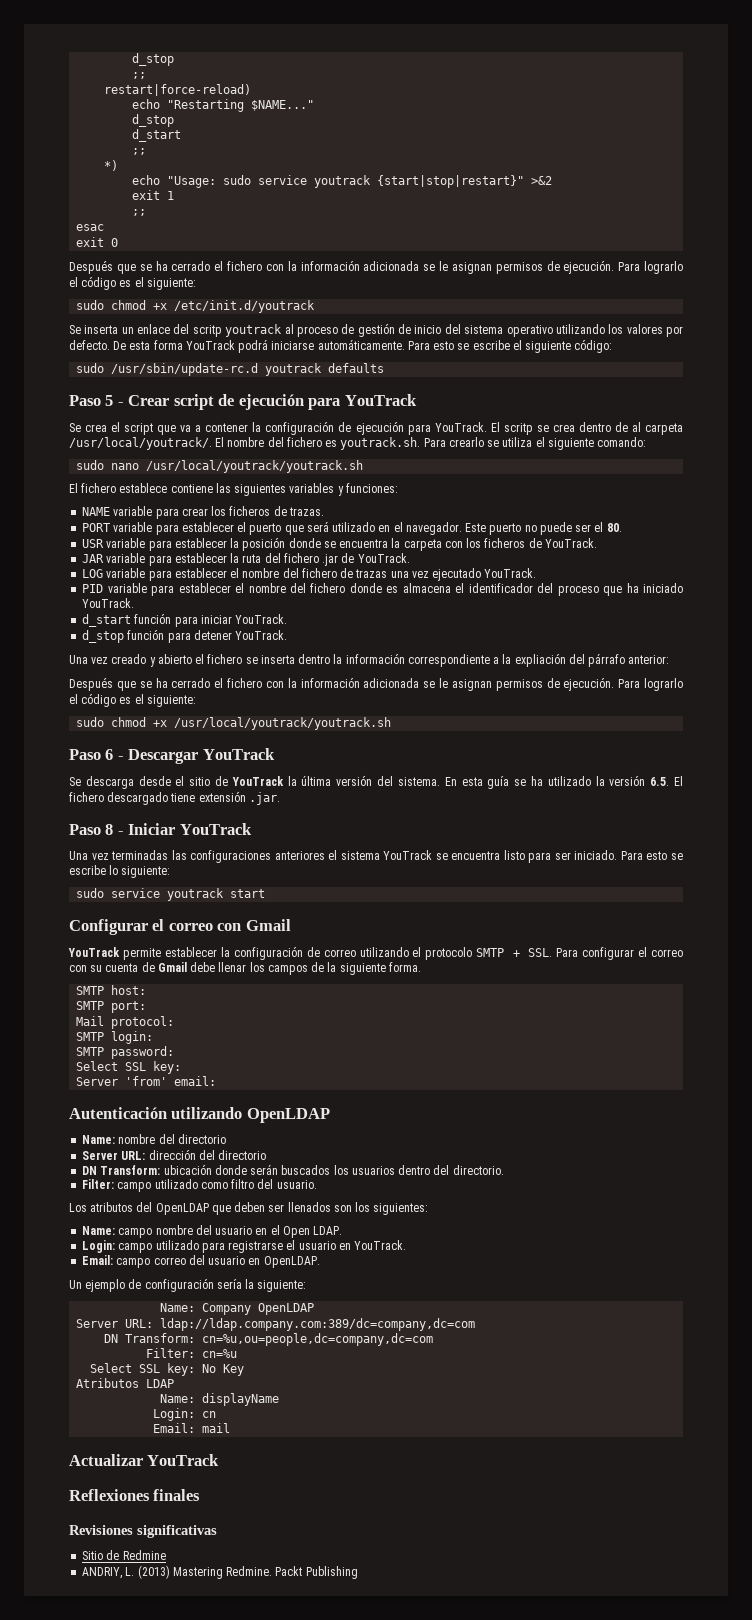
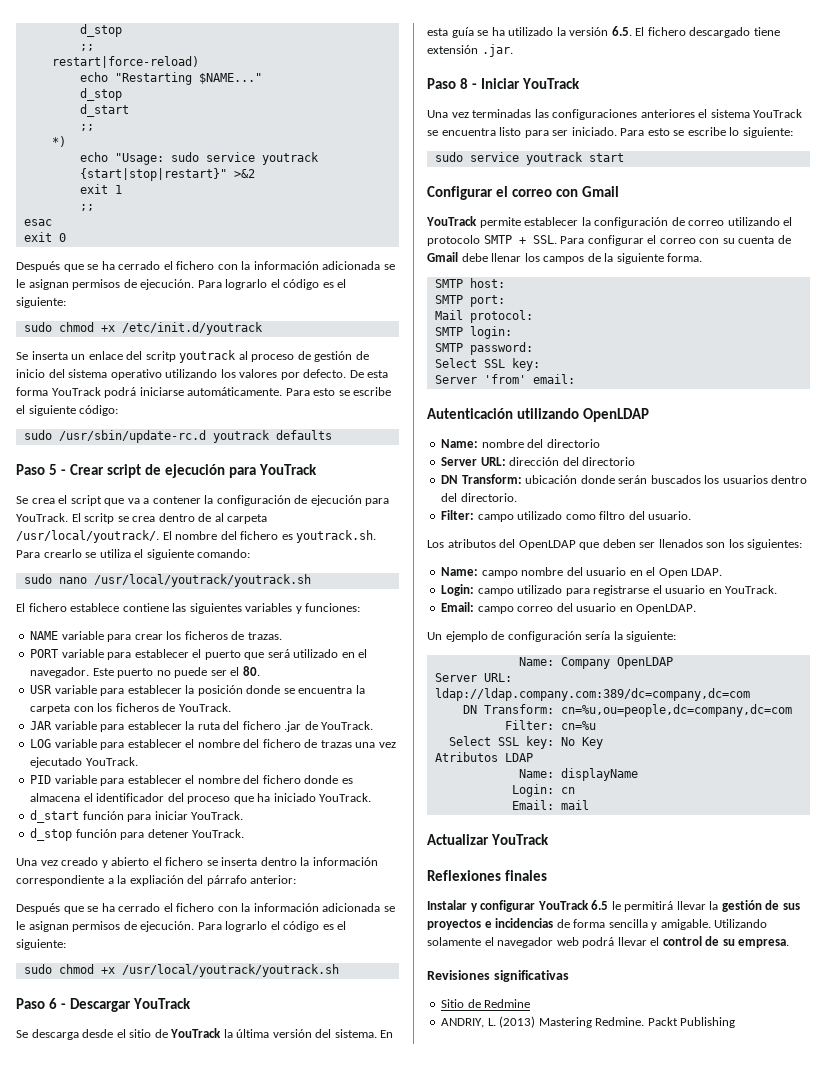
(201, 1495) none -> [427,900,800,912] [427,918,768,930] [427,936,790,948] // Instalar y configurar YouTrack 6.5 le permitirá llevar la gestión de sus proyectos e incidencias de forma sencilla y amigable. Utilizando solamente el navegador web podrá llevar el control de su empresa.

